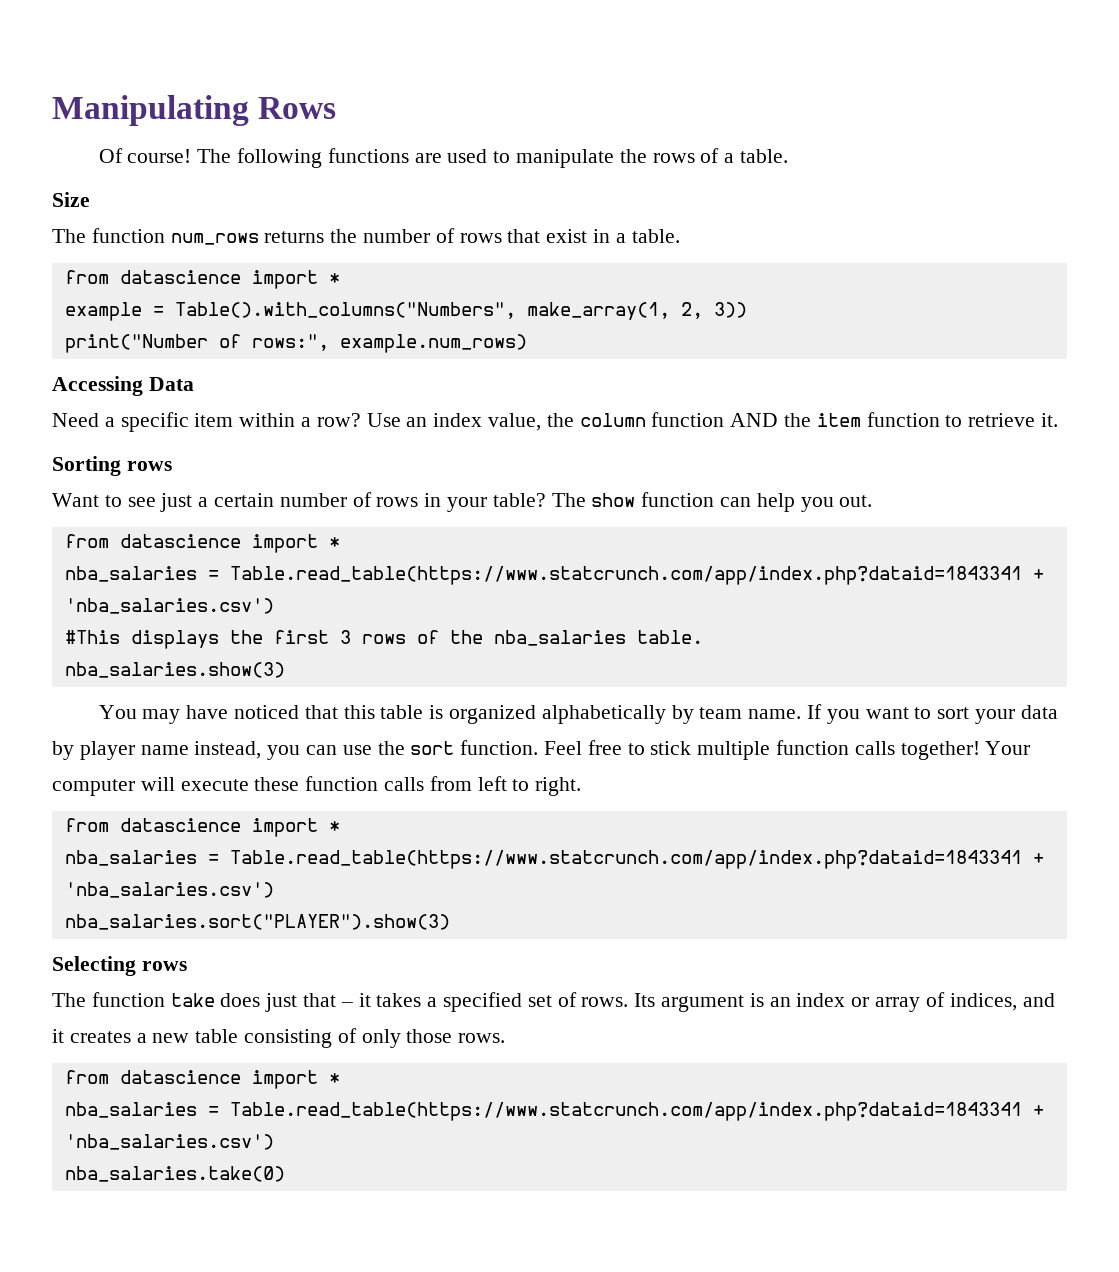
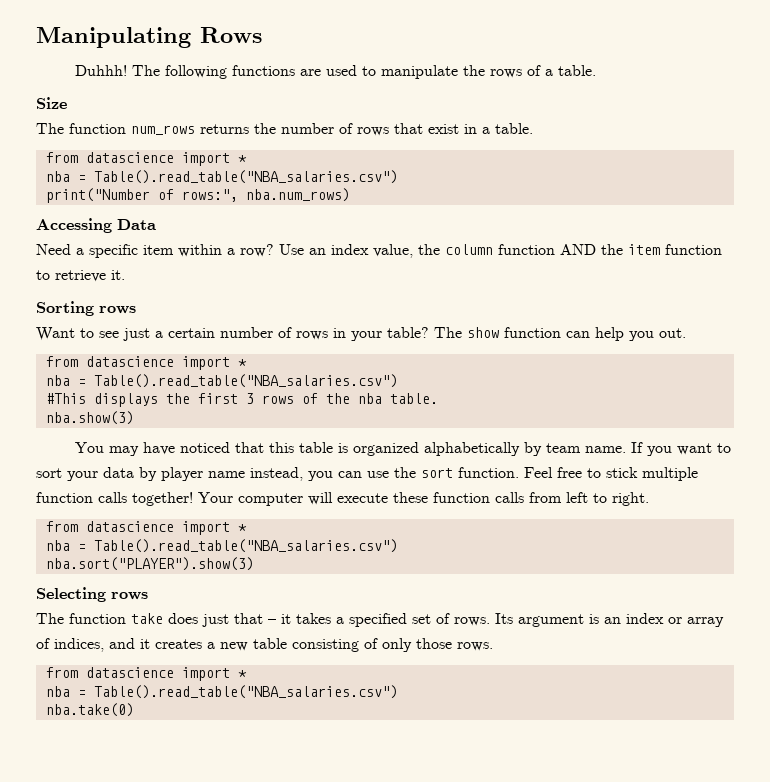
[98,148,192,163] Of course! -> [75,65,128,76] Duhhh!
[64,302,747,321] example = Table().with_columns("Numbers", make_array(1, 2, 3)) -> [45,170,398,184] nba = Table().read_table("NBA_salaries.csv")
[339,334,527,353] example.num_rows) -> [245,188,350,202] nba.num_rows)
[64,566,1044,585] [64,598,274,614] nba_salaries = Table.read_table(https://www.statcrunch.com/app/index.php?dataid=1843341 + 'nba_salaries.csv') -> [45,374,398,388] nba = Table().read_table("NBA_salaries.csv")
[493,630,703,646] [64,662,285,678] nba_salaries table. // nba_salaries.show(3) -> [357,393,438,404] [45,411,134,425] nba table. // nba.show(3)
[64,850,1044,869] [64,882,274,898] [64,914,450,930] nba_salaries = Table.read_table(https://www.statcrunch.com/app/index.php?dataid=1843341 + 'nba_salaries.csv') // nba_salaries.sort("PLAYER").show(3) -> [45,539,398,553] [45,557,254,571] nba = Table().read_table("NBA_salaries.csv") // nba.sort("PLAYER").show(3)
[64,1102,1044,1121] [64,1134,274,1150] [64,1166,285,1182] nba_salaries = Table.read_table(https://www.statcrunch.com/app/index.php?dataid=1843341 + 'nba_salaries.csv') // nba_salaries.take(0) -> [45,685,398,699] [45,703,134,717] nba = Table().read_table("NBA_salaries.csv") // nba.take(0)

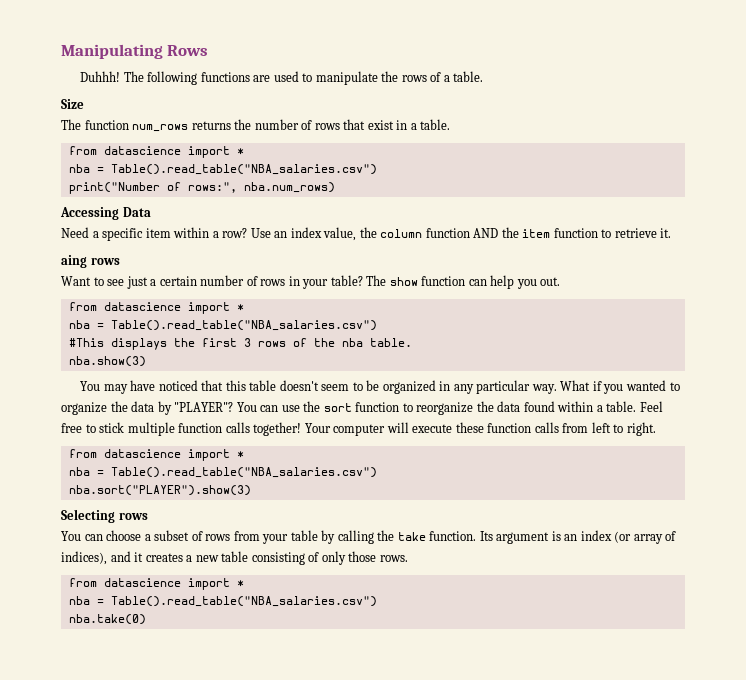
[36,301,94,316] Sorting -> [61,255,87,268] aing
[338,442,732,456] [36,467,519,481] is organized alphabetically by team name. If you want to sort your data by player name instead, you can use the sort function. -> [279,380,680,394] [61,401,637,415] doesn't seem to be organized in any particular way. What if you wanted to organize the data by "PLAYER"? You can use the sort function to reorganize the data found within a table.
[36,613,490,627] The function take does just that – it takes a specified set of rows. -> [61,530,477,544] You can choose a subset of rows from your table by calling the take function.
[668,617,682,624] or -> [614,531,632,543] (or
[54,638,104,652] indices, -> [61,551,107,565] indices),

